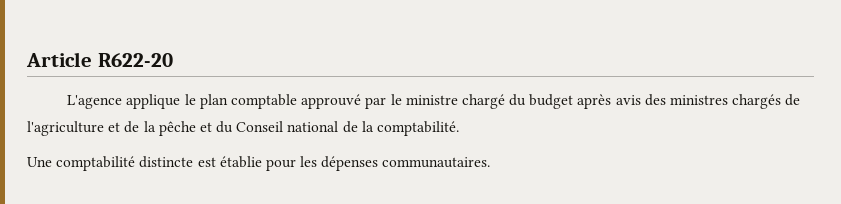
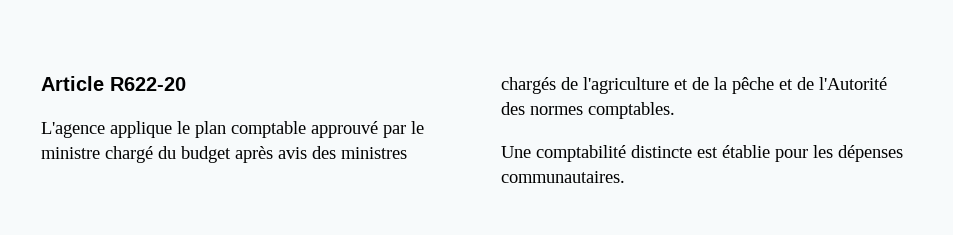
[216,121,460,136] du Conseil national de la comptabilité. -> [797,77,887,90] [501,102,675,119] de l'Autorité des normes comptables.

